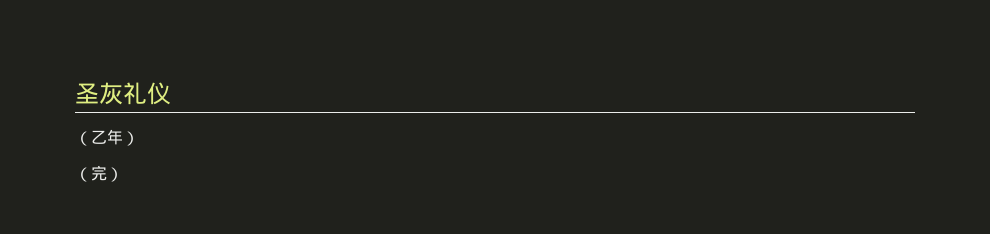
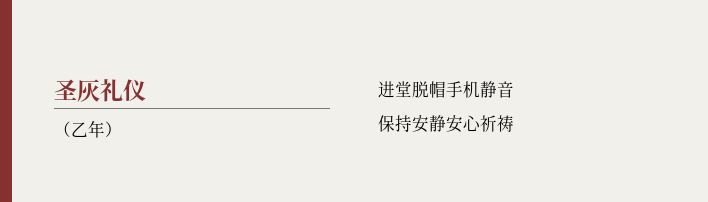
[75,165,123,182] （完） -> [378,81,514,98] [378,115,514,133] 进堂脱帽手机静音 // 保持安静安心祈祷

